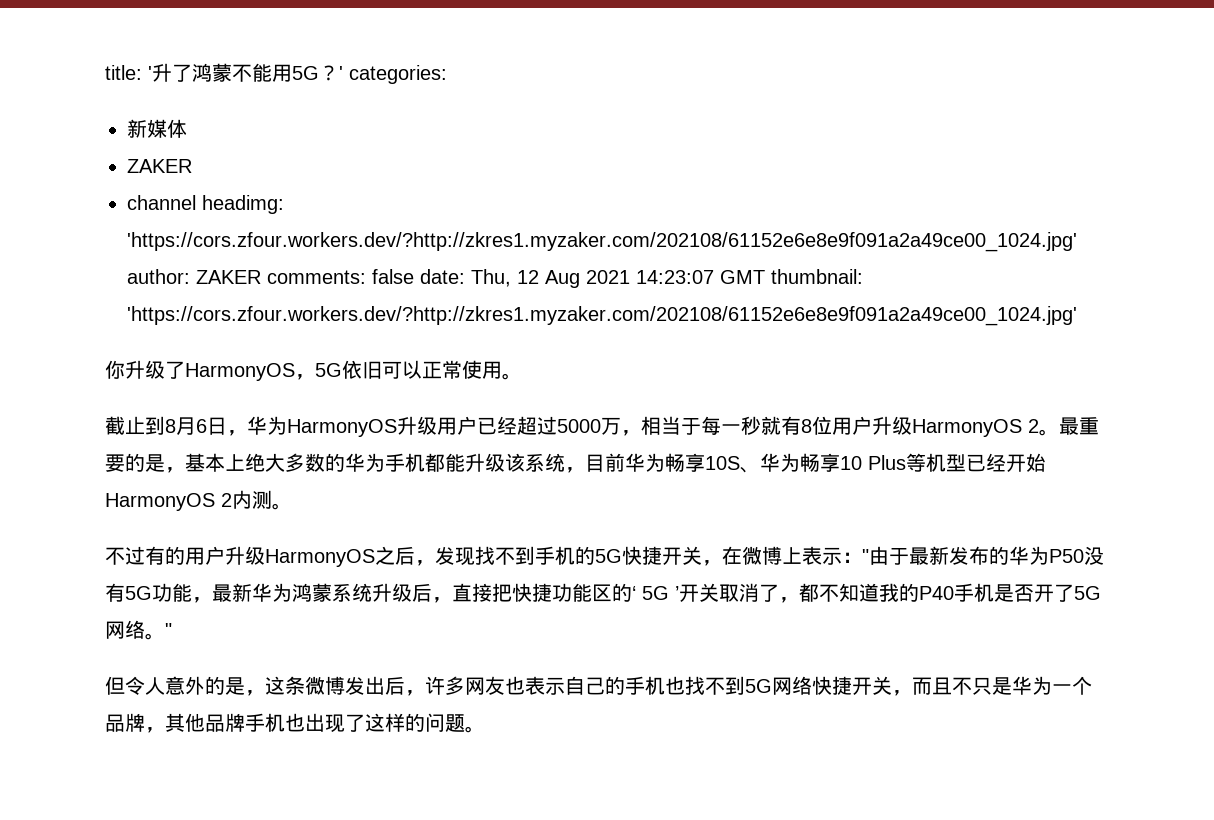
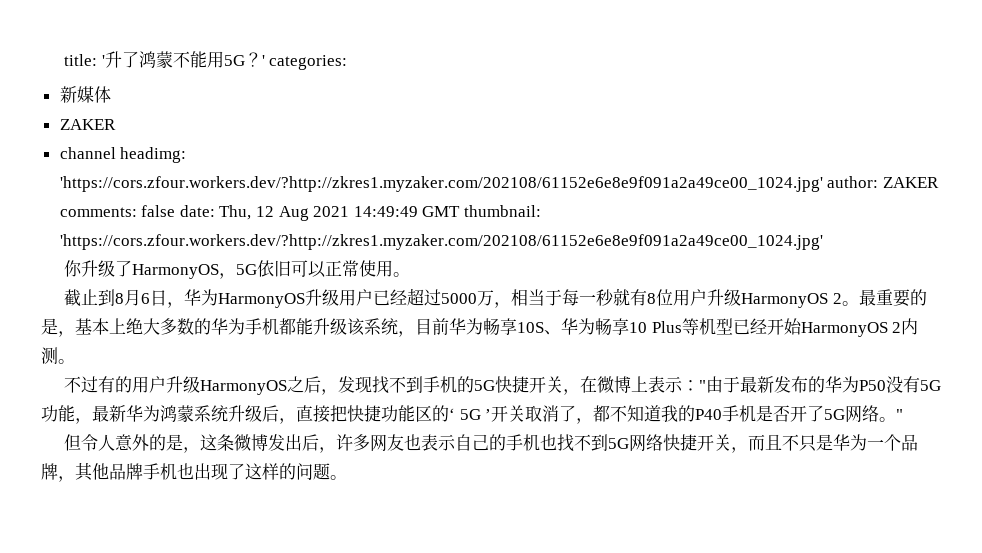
[636,270,714,284] 14:23:07 -> [353,206,418,217] 14:49:49

